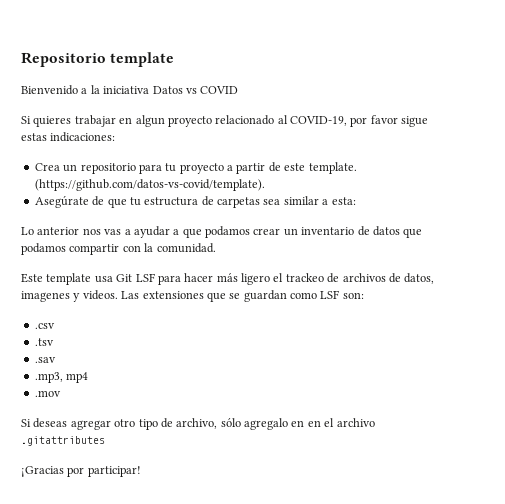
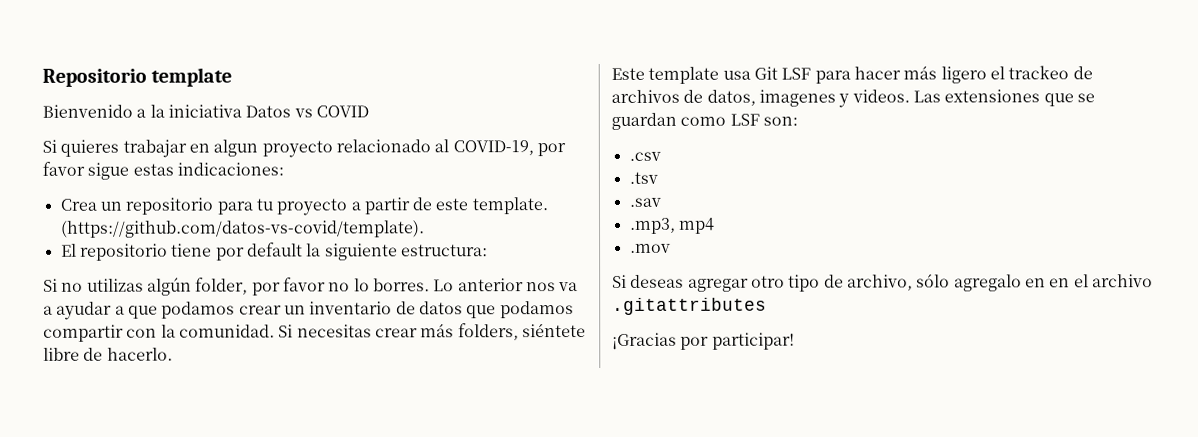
[34,195,356,208] Asegúrate de que tu estructura de carpetas sea similar a esta: // -> [60,242,488,261] [43,277,430,296] El repositorio tiene por default la siguiente estructura: // Si no utilizas algún folder, por favor no lo borres.
[104,229,122,235] vas -> [558,282,579,292] va
(216, 248) none -> [278,323,586,341] [43,347,173,361] Si necesitas crear más folders, siéntete libre de hacerlo.

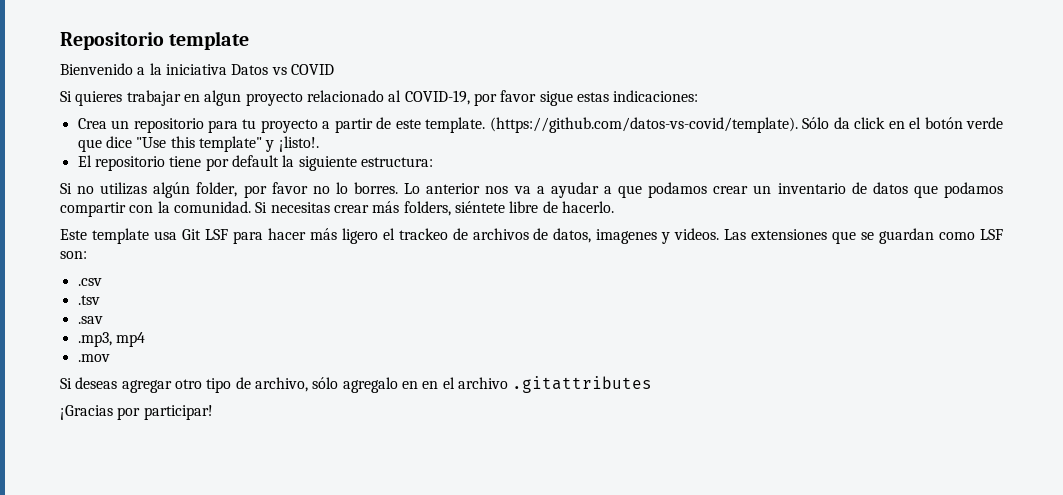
(425, 229) none -> [802,117,1003,129] [77,136,319,152] Sólo da click en el botón verde que dice "Use this template" y ¡listo!.

